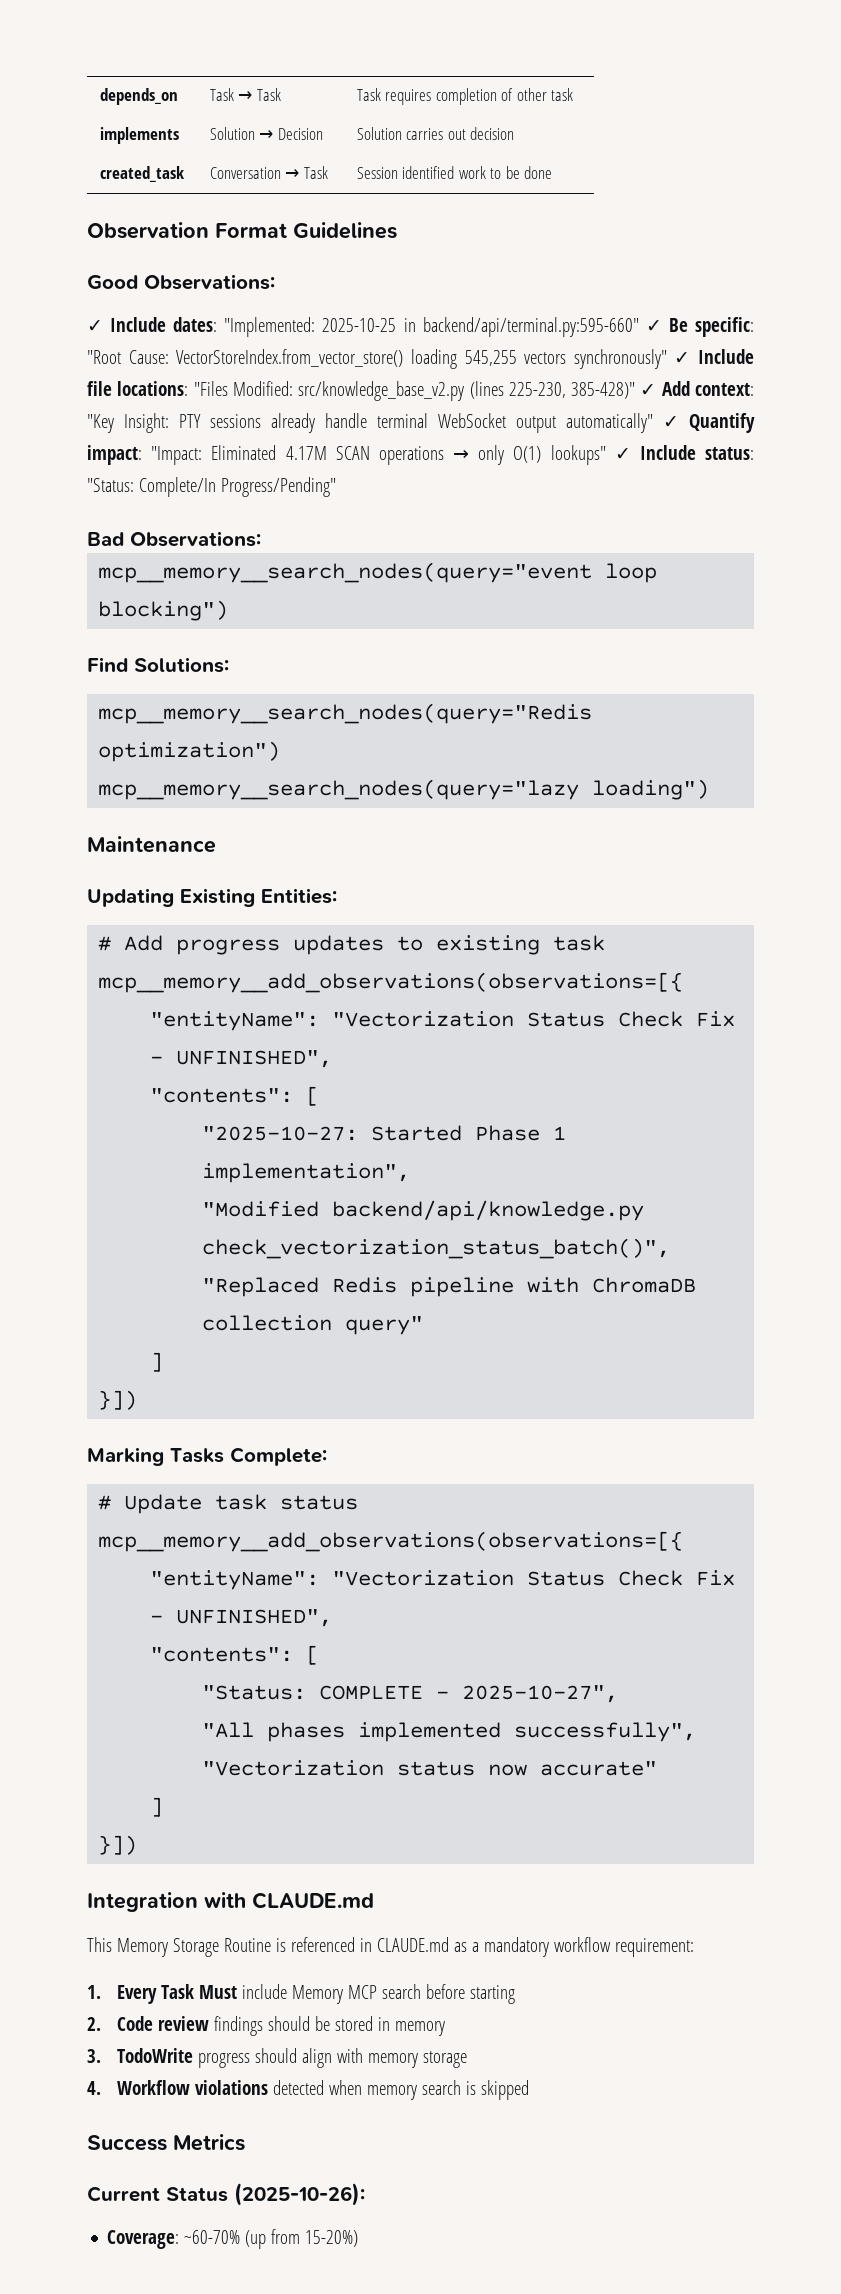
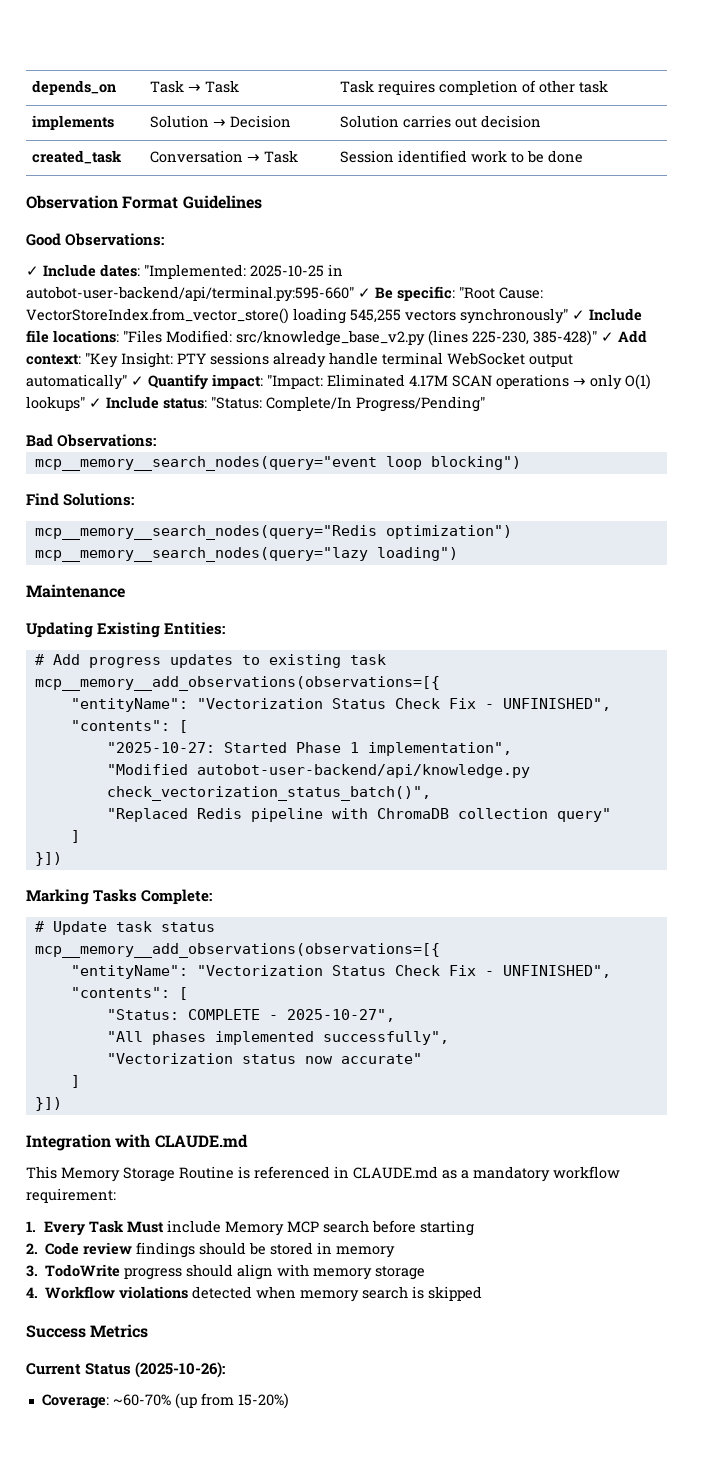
[422,317,639,337] backend/api/terminal.py:595-660" -> [26,286,354,302] autobot-user-backend/api/terminal.py:595-660"
[332,1200,645,1221] backend/api/knowledge.py -> [196,764,530,778] autobot-user-backend/api/knowledge.py

